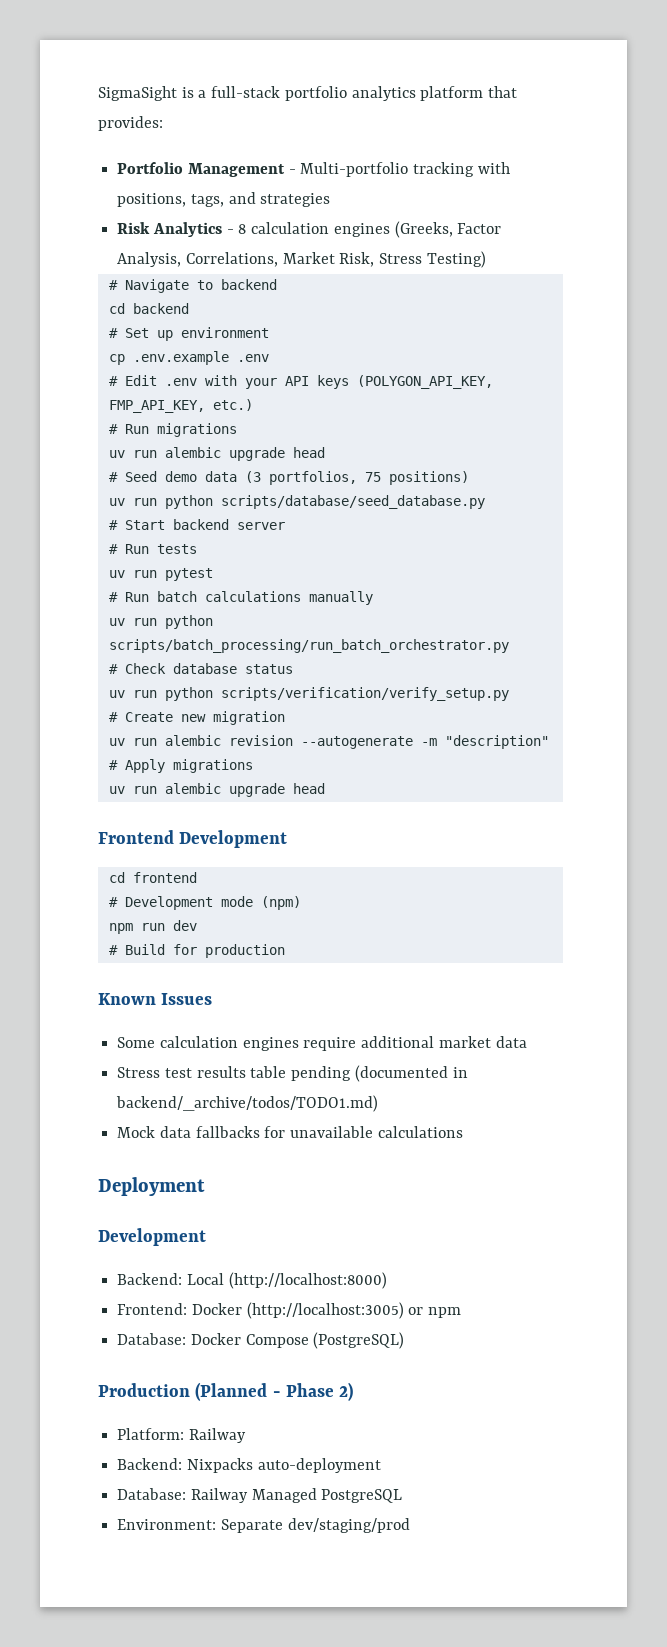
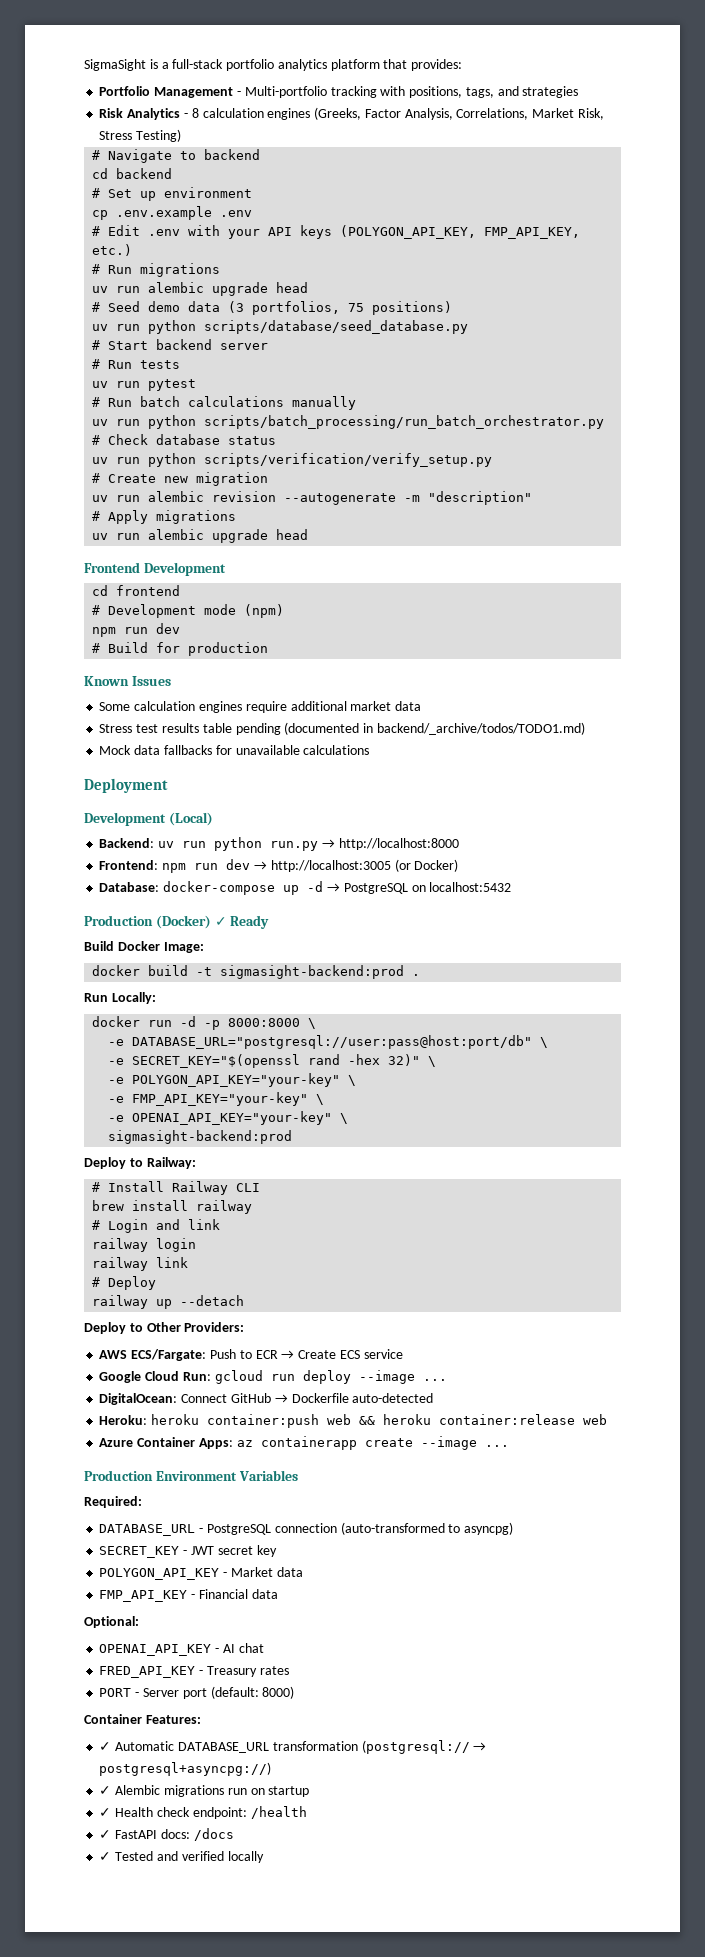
[117,1272,387,1289] [117,1302,462,1319] [117,1332,405,1349] [98,1382,354,1401] [117,1428,246,1443] [117,1458,381,1473] [117,1488,403,1503] [117,1518,410,1533] // Backend: Local (http://localhost:8000) // Frontend: Docker (http://localhost:3005) or npm // Database: Docker Compose (PostgreSQL) // Production (Planned - Phase 2) // Platform: Railway // Backend: Nixpacks auto-deployment // Database: Railway Managed PostgreSQL // Environment: Separate dev/staging/prod -> [168,812,213,826] [99,837,459,851] [99,859,459,873] [99,881,512,895] [84,915,270,929] [84,941,204,953] [92,965,421,979] [84,992,156,1004] [92,1016,317,1030] [108,1035,549,1049] [108,1054,437,1068] [108,1073,357,1087] [108,1092,325,1106] [108,1111,349,1125] [108,1130,293,1144] [84,1157,196,1169] [92,1181,261,1195] [92,1200,253,1214] [92,1219,221,1233] [92,1238,197,1252] [92,1257,189,1271] [92,1276,157,1290] [92,1295,245,1309] [84,1322,245,1334] [99,1349,403,1361] [99,1370,447,1384] [99,1393,434,1405] [99,1414,608,1428] [99,1436,509,1450] [84,1470,298,1481] [84,1496,142,1508] [99,1522,514,1536] [99,1545,277,1558] [99,1567,303,1580] [99,1589,278,1602] [84,1616,139,1628] [99,1643,264,1656] [99,1666,289,1678] [99,1686,295,1699] [84,1714,201,1724] [99,1740,487,1754] [99,1762,272,1776] [99,1785,310,1797] [99,1806,307,1819] [99,1828,234,1841] [99,1851,264,1863] (Local) // Backend: uv run python run.py → http://localhost:8000 // Frontend: npm run dev → http://localhost:3005 (or Docker) // Database: docker-compose up -d → PostgreSQL on localhost:5432 // Production (Docker) ✓ Ready // Build Docker Image: // docker build -t sigmasight-backend:prod . // Run Locally: // docker run -d -p 8000:8000 \ // -e DATABASE_URL="postgresql://user:pass@host:port/db" \ // -e SECRET_KEY="$(openssl rand -hex 32)" \ // -e POLYGON_API_KEY="your-key" \ // -e FMP_API_KEY="your-key" \ // -e OPENAI_API_KEY="your-key" \ // sigmasight-backend:prod // Deploy to Railway: // # Install Railway CLI // brew install railway // # Login and link // railway login // railway link // # Deploy // railway up --detach // Deploy to Other Providers: // AWS ECS/Fargate: Push to ECR → Create ECS service // Google Cloud Run: gcloud run deploy --image ... // DigitalOcean: Connect GitHub → Dockerfile auto-detected // Heroku: heroku container:push web && heroku container:release web // Azure Container Apps: az containerapp create --image ... // Production Environment Variables // Required: // DATABASE_URL - PostgreSQL connection (auto-transformed to asyncpg) // SECRET_KEY - JWT secret key // POLYGON_API_KEY - Market data // FMP_API_KEY - Financial data // Optional: // OPENAI_API_KEY - AI chat // FRED_API_KEY - Treasury rates // PORT - Server port (default: 8000) // Container Features: // ✓ Automatic DATABASE_URL transformation (postgresql:// → postgresql+asyncpg://) // ✓ Alembic migrations run on startup // ✓ Health check endpoint: /health // ✓ FastAPI docs: /docs // ✓ Tested and verified locally

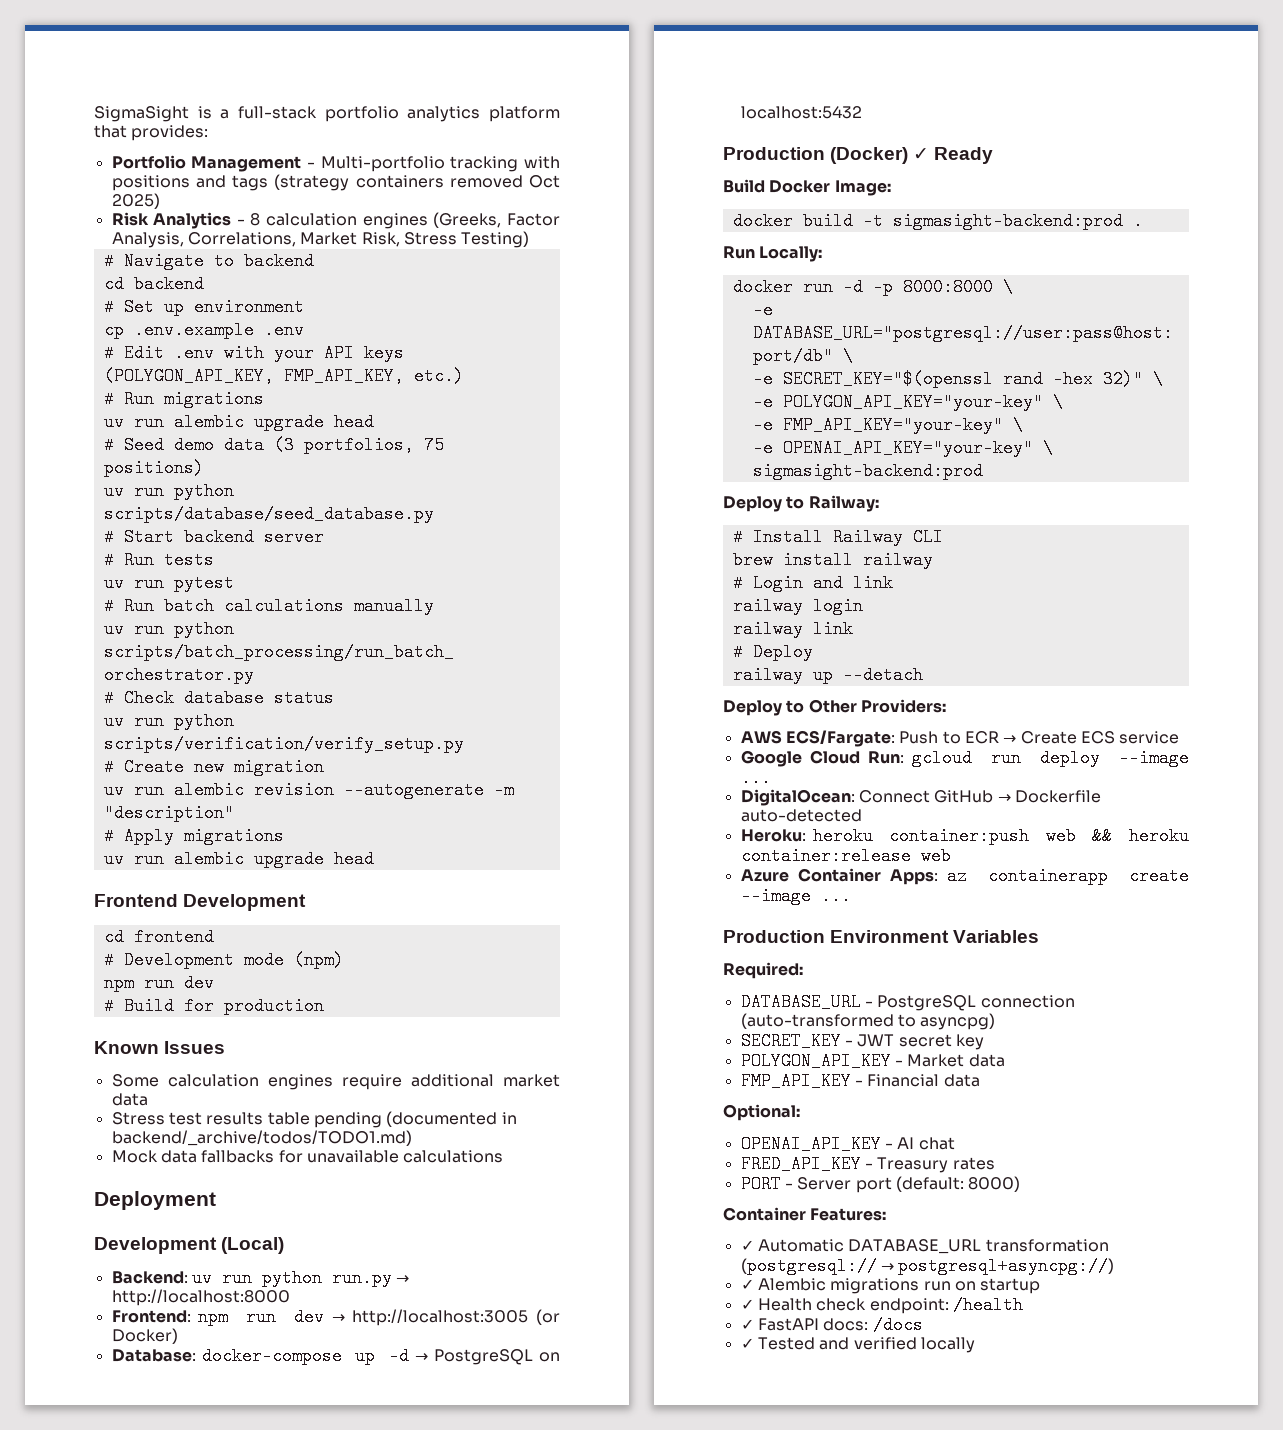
[409,86,579,98] positions, tags, and strategies -> [111,174,560,191] [111,193,160,209] positions and tags (strategy containers removed Oct 2025)

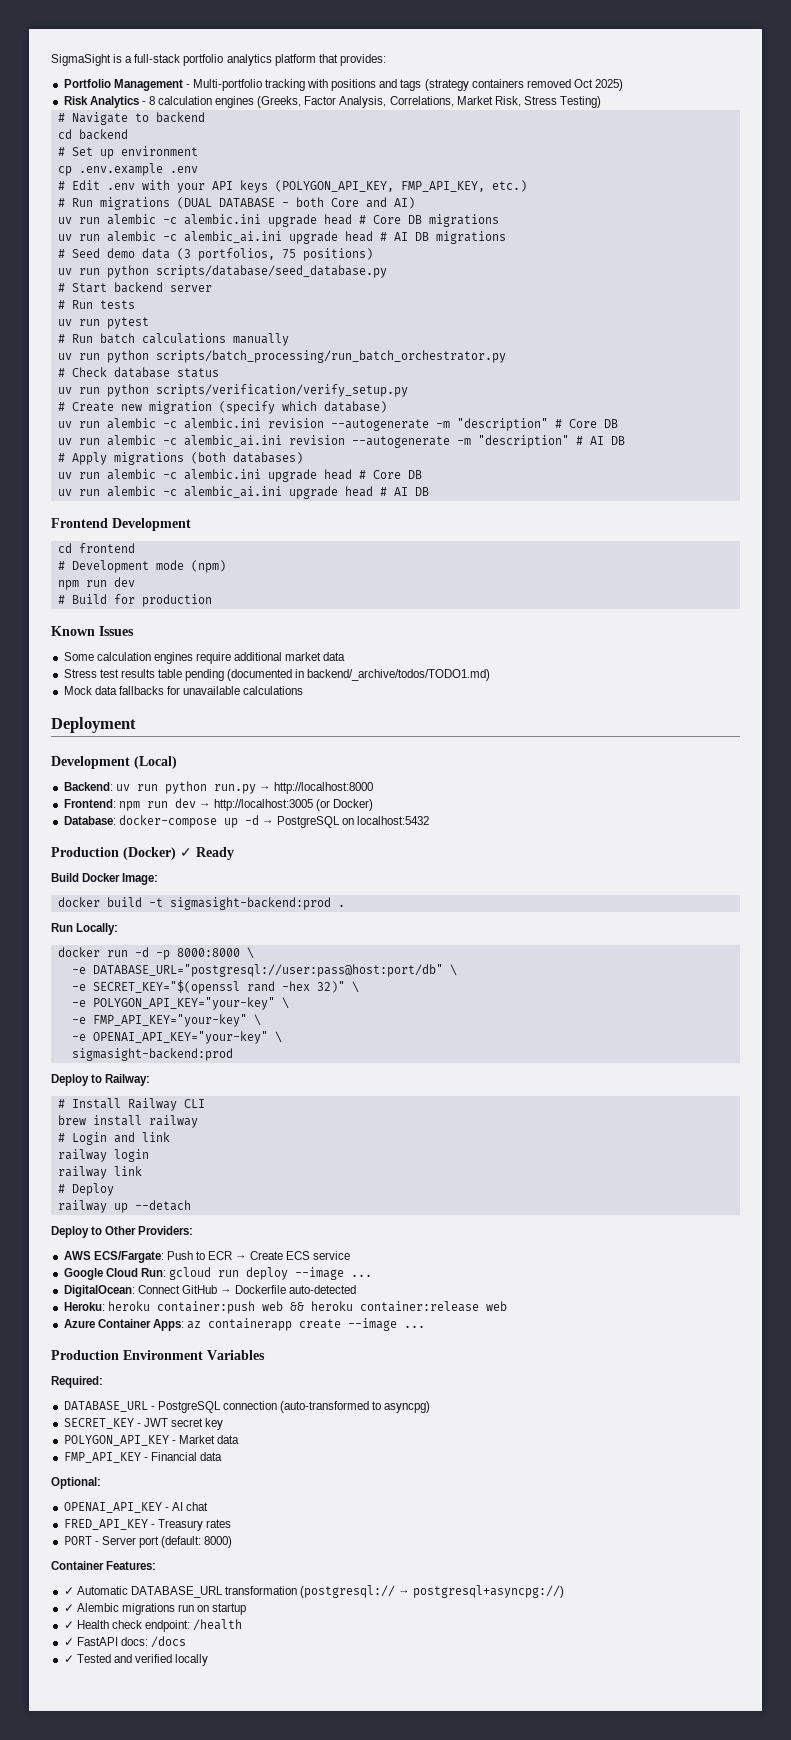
[103,413,374,431] // uv run alembic upgrade head -> [176,197,415,209] [57,214,499,227] [57,231,506,244] (DUAL DATABASE - both Core and AI) // uv run alembic -c alembic.ini upgrade head # Core DB migrations // uv run alembic -c alembic_ai.ini upgrade head # AI DB migrations
[103,781,514,799] [103,804,234,822] // uv run alembic revision --autogenerate -m "description" -> [218,401,387,414] [57,418,618,431] [57,435,625,448] (specify which database) // uv run alembic -c alembic.ini revision --autogenerate -m "description" # Core DB // uv run alembic -c alembic_ai.ini revision --autogenerate -m "description" # AI DB
[103,850,374,868] // uv run alembic upgrade head -> [190,452,303,464] [57,469,422,482] [57,486,429,499] (both databases) // uv run alembic -c alembic.ini upgrade head # Core DB // uv run alembic -c alembic_ai.ini upgrade head # AI DB

